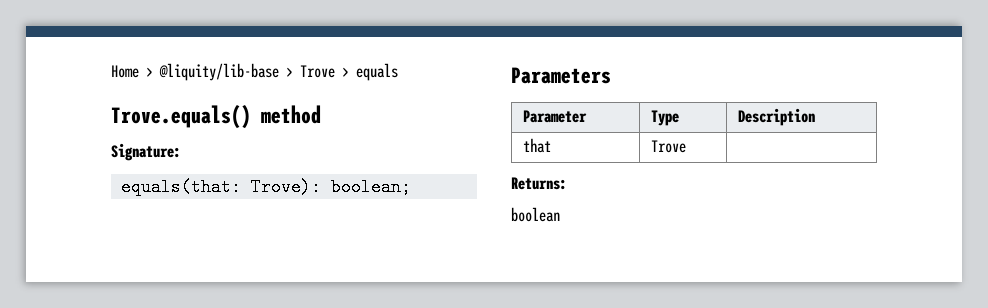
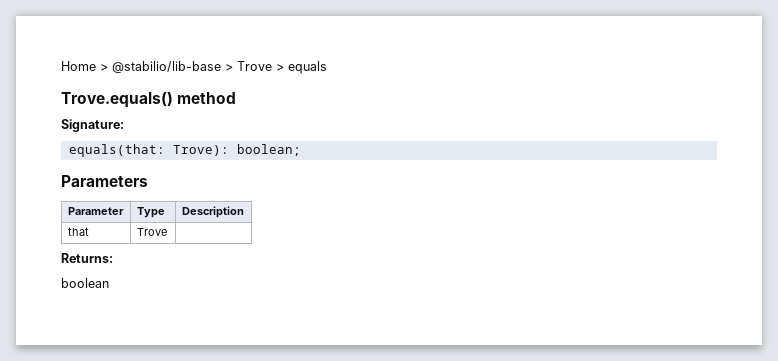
[159,63,279,81] @liquity/lib-base -> [112,61,221,73] @stabilio/lib-base

